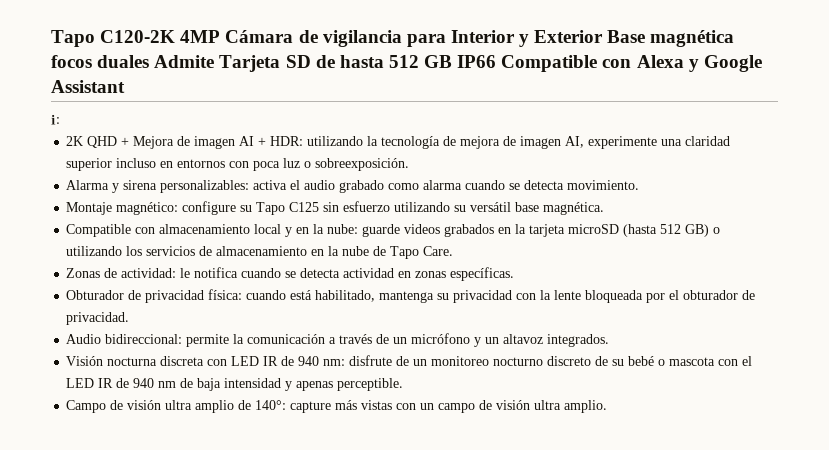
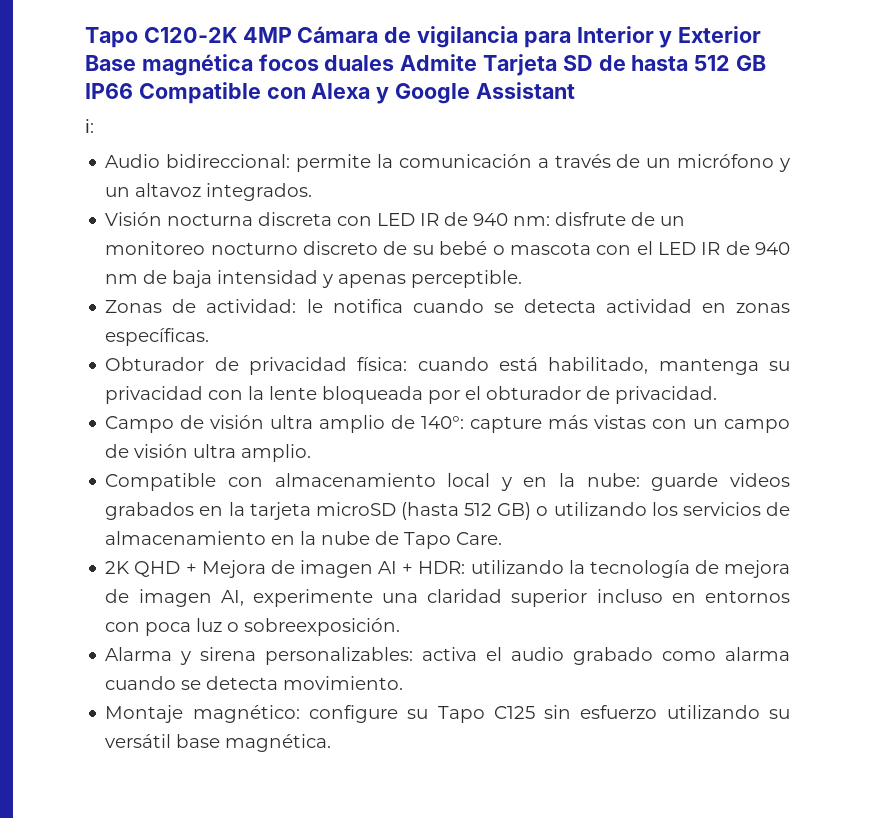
(60, 119) none -> [105,154,790,172] [105,183,313,201] [105,212,686,226] [105,241,791,255] [105,270,523,288] [105,299,790,313] [105,328,210,346] [105,357,790,375] [105,386,718,404] [105,415,790,433] [105,444,312,462] [105,473,790,491] [105,502,790,520] [105,531,503,549] // Audio bidireccional: permite la comunicación a través de un micrófono y un altavoz integrados. // Visión nocturna discreta con LED IR de 940 nm: disfrute de un monitoreo nocturno discreto de su bebé o mascota con el LED IR de 940 nm de baja intensidad y apenas perceptible. // Zonas de actividad: le notifica cuando se detecta actividad en zonas específicas. // Obturador de privacidad física: cuando está habilitado, mantenga su privacidad con la lente bloqueada por el obturador de privacidad. // Campo de visión ultra amplio de 140°: capture más vistas con un campo de visión ultra amplio. // Compatible con almacenamiento local y en la nube: guarde videos grabados en la tarjeta microSD (hasta 512 GB) o utilizando los servicios de almacenamiento en la nube de Tapo Care.
[66,224,721,237] [66,246,454,259] [66,267,515,281] [66,289,756,303] [66,312,130,325] [66,333,610,347] [66,355,753,366] [66,378,404,391] [66,400,608,413] // Compatible con almacenamiento local y en la nube: guarde videos grabados en la tarjeta microSD (hasta 512 GB) o utilizando los servicios de almacenamiento en la nube de Tapo Care. // Zonas de actividad: le notifica cuando se detecta actividad en zonas específicas. // Obturador de privacidad física: cuando está habilitado, mantenga su privacidad con la lente bloqueada por el obturador de privacidad. // Audio bidireccional: permite la comunicación a través de un micrófono y un altavoz integrados. // Visión nocturna discreta con LED IR de 940 nm: disfrute de un monitoreo nocturno discreto de su bebé o mascota con el LED IR de 940 nm de baja intensidad y apenas perceptible. // Campo de visión ultra amplio de 140°: capture más vistas con un campo de visión ultra amplio. -> (332, 743) none

